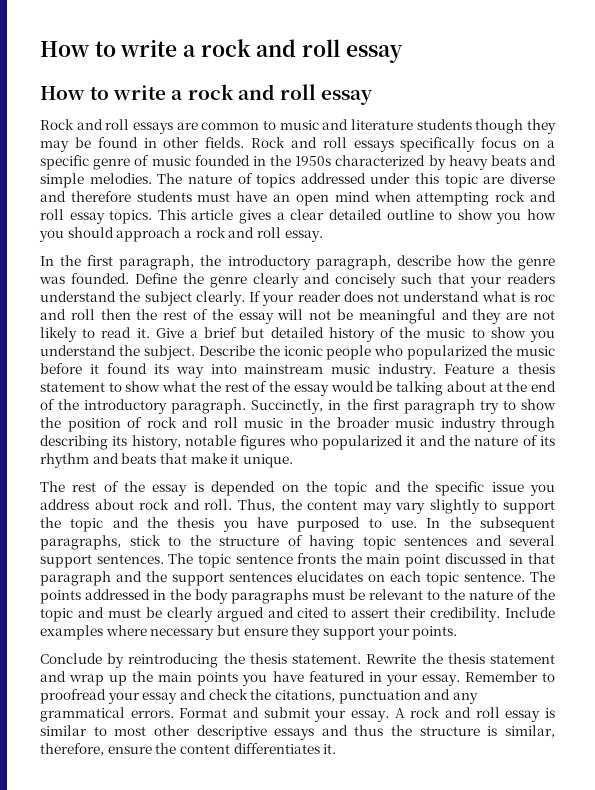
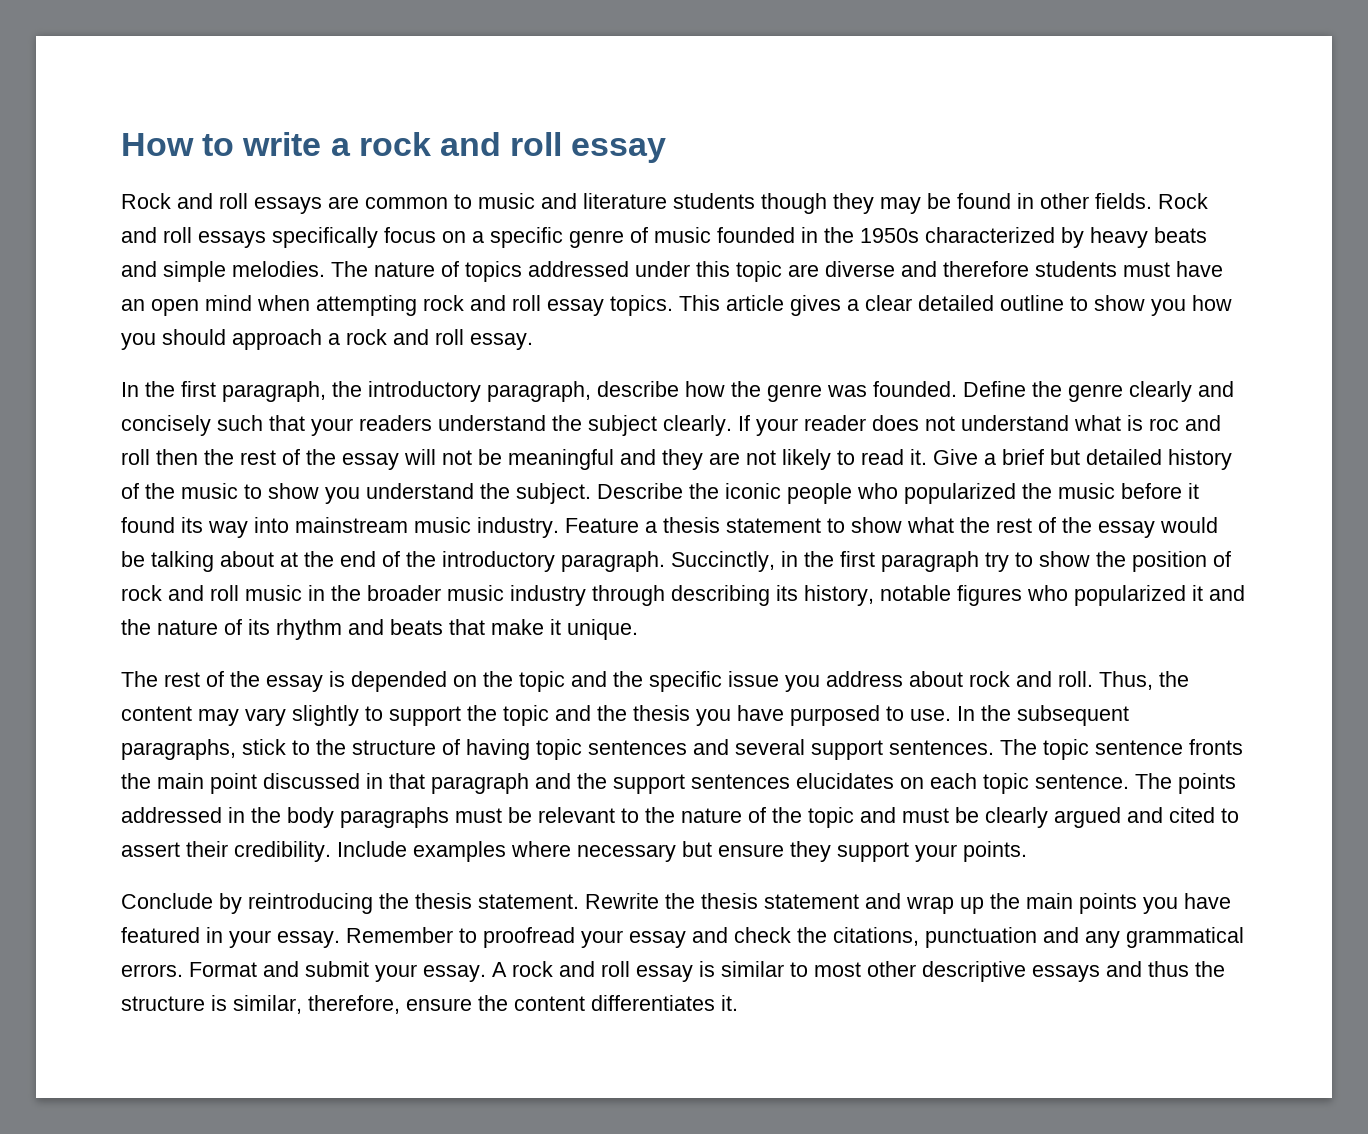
[40,39,403,63] [40,84,373,105] How to write a rock and roll essay // How to write a rock and roll essay -> [121,132,667,163] How to write a rock and roll essay

